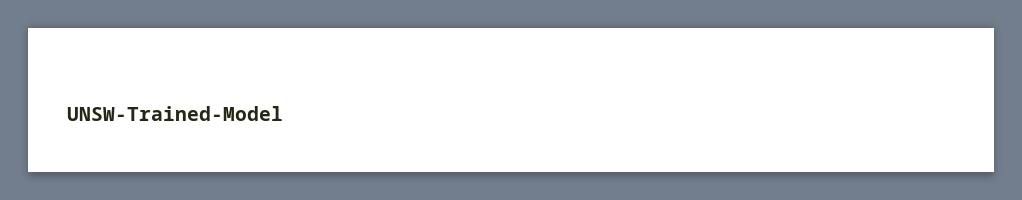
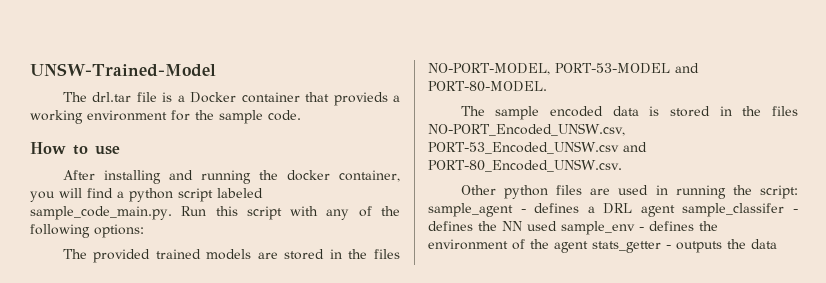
(283, 113) none -> [62,92,401,106] [30,110,301,124] [30,142,120,155] [62,170,400,184] [30,188,263,202] [30,206,400,220] [30,224,144,238] [62,249,400,263] [428,63,699,75] [428,81,547,92] [460,106,798,120] [428,123,625,136] [428,141,647,154] [428,159,622,172] [460,185,798,199] [428,203,798,217] [428,221,718,235] [428,239,777,253] // The drl.tar file is a Docker container that provieds a working environment for the sample code. // How to use // After installing and running the docker container, you will find a python script labeled sample_code_main.py. Run this script with any of the following options: // The provided trained models are stored in the files NO-PORT-MODEL, PORT-53-MODEL and PORT-80-MODEL. // The sample encoded data is stored in the files NO-PORT_Encoded_UNSW.csv, PORT-53_Encoded_UNSW.csv and PORT-80_Encoded_UNSW.csv. // Other python files are used in running the script: sample_agent - defines a DRL agent sample_classifer - defines the NN used sample_env - defines the environment of the agent stats_getter - outputs the data

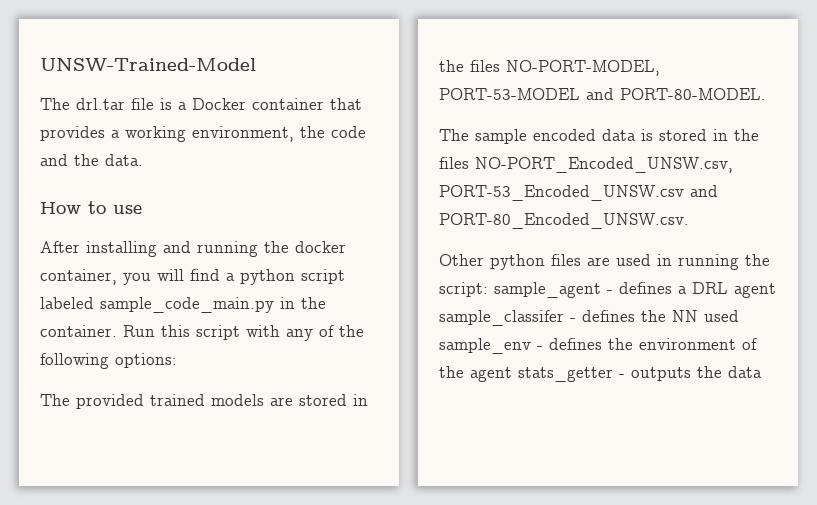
[333,92,388,106] provieds -> [40,126,105,141] provides
[87,110,301,124] environment for the sample code. -> [192,126,366,142] [40,154,143,166] environment, the code and the data.
[30,206,172,220] sample_code_main.py. -> [100,297,326,313] [40,325,117,337] sample_code_main.py in the container.

